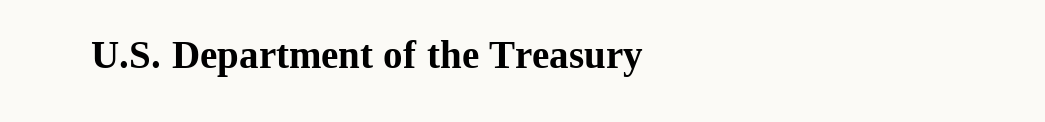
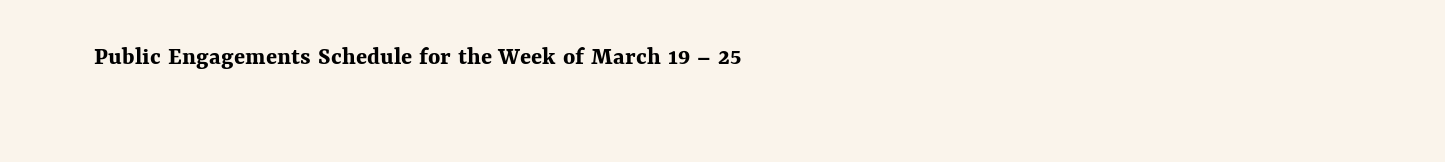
[91,40,644,77] U.S. Department of the Treasury -> [94,47,741,69] Public Engagements Schedule for the Week of March 19 – 25

